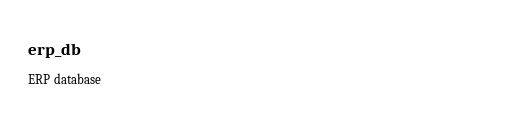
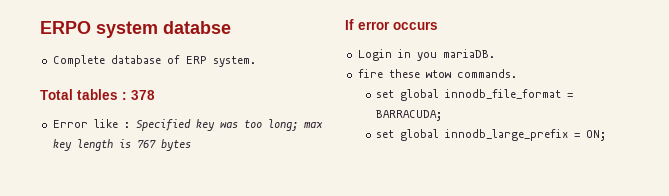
[28,43,81,58] [28,73,101,84] erp_db // ERP database -> [40,21,231,38] [52,55,256,67] [40,89,155,100] [52,119,323,131] [52,139,191,151] [345,19,438,30] [357,49,495,61] [357,69,517,78] [376,89,574,101] [376,110,443,121] [376,129,607,141] ERPO system databse // Complete database of ERP system. // Total tables : 378 // Error like : Specified key was too long; max key length is 767 bytes // If error occurs // Login in you mariaDB. // fire these wtow commands. // set global innodb_file_format = BARRACUDA; // set global innodb_large_prefix = ON;

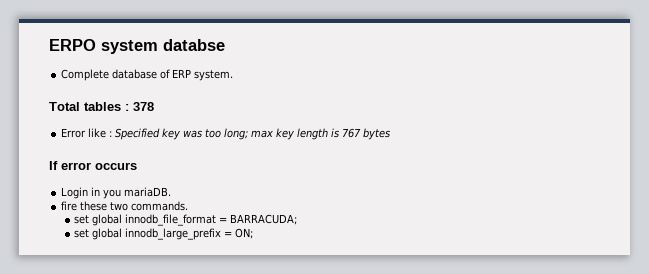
[425,70,451,78] wtow -> [110,202,129,211] two

